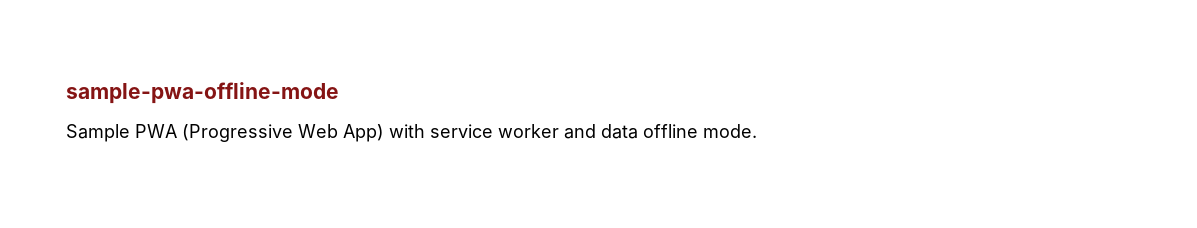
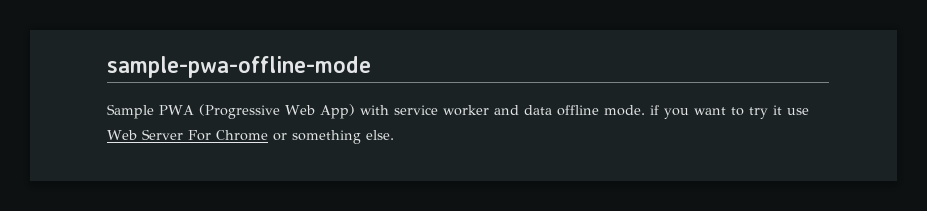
(757, 131) none -> [649,105,809,119] [107,129,394,144] if you want to try it use Web Server For Chrome or something else.

